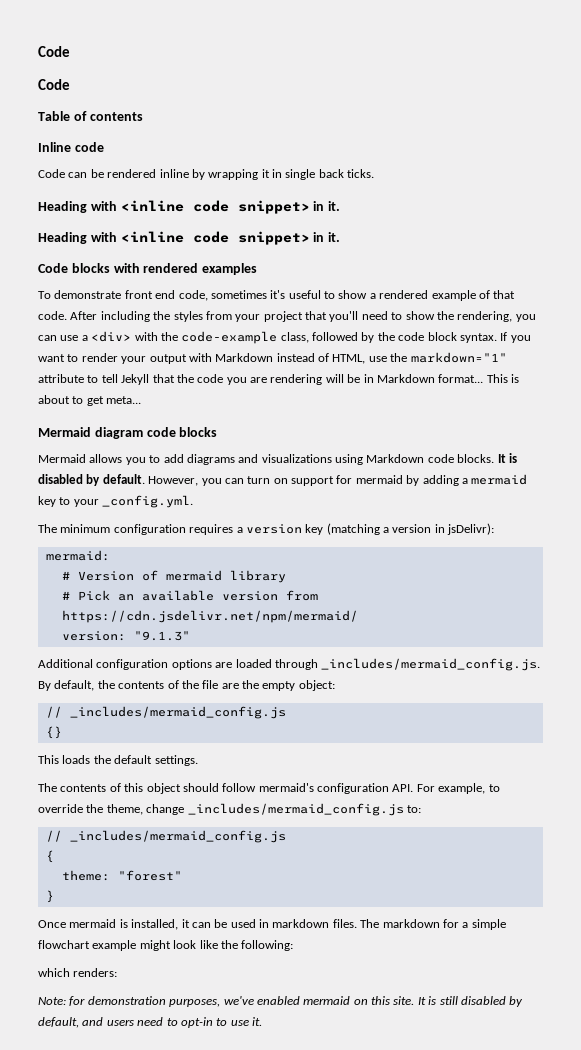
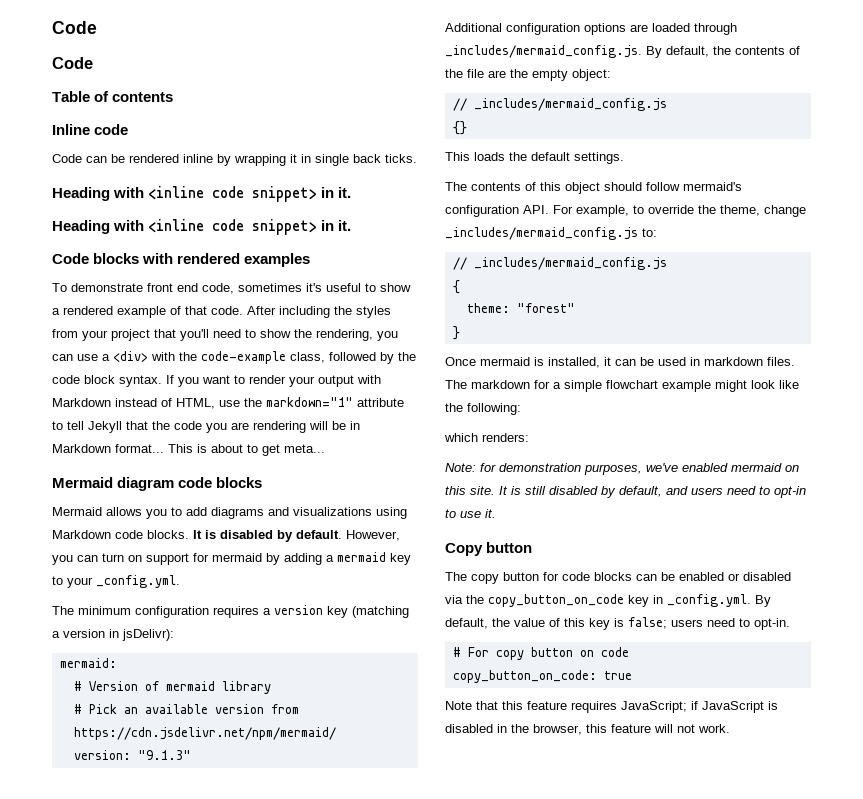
(262, 1021) none -> [445,542,533,556] [445,572,791,584] [445,594,771,607] [445,617,790,630] [452,647,629,660] [452,670,632,683] [445,701,778,713] [445,724,730,735] // Copy button // The copy button for code blocks can be enabled or disabled via the copy_button_on_code key in _config.yml. By default, the value of this key is false; users need to opt-in. // # For copy button on code // copy_button_on_code: true // Note that this feature requires JavaScript; if JavaScript is disabled in the browser, this feature will not work.

